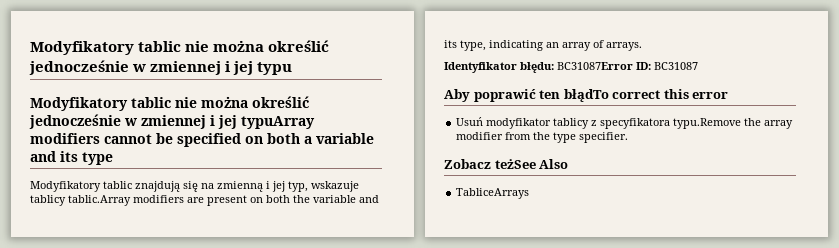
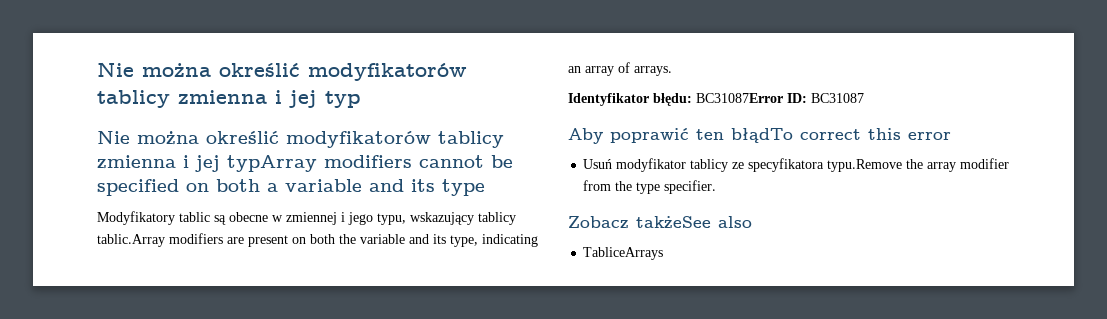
[30,40,330,55] [29,60,293,75] [30,96,309,111] [29,114,315,129] Modyfikatory tablic nie można określić jednocześnie w zmiennej i jej typu // Modyfikatory tablic nie można określić jednocześnie w zmiennej i jej typuArray -> [97,62,467,81] [97,90,361,108] [97,131,504,148] [97,155,317,172] Nie można określić modyfikatorów tablicy zmienna i jej typ // Nie można określić modyfikatorów tablicy zmienna i jej typArray
[135,181,359,192] znajdują się na zmienną i jej typ, wskazuje -> [214,212,474,225] są obecne w zmiennej i jego typu, wskazujący
[591,120,598,126] z -> [732,162,745,169] ze
[494,159,569,169] teżSee Also -> [636,216,752,229] takżeSee also

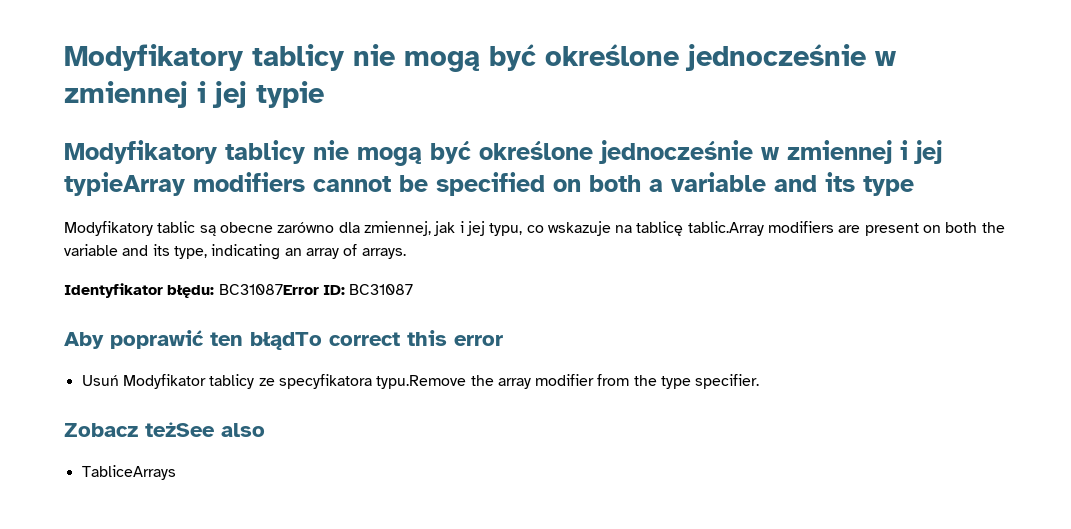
[97,62,467,81] [97,90,361,108] [97,131,504,148] [97,155,317,172] Nie można określić modyfikatorów tablicy zmienna i jej typ // Nie można określić modyfikatorów tablicy zmienna i jej typArray -> [64,44,896,72] [64,81,324,108] [64,140,942,166] [64,172,185,196] Modyfikatory tablicy nie mogą być określone jednocześnie w zmiennej i jej typie // Modyfikatory tablicy nie mogą być określone jednocześnie w zmiennej i jej typieArray
[272,212,516,225] w zmiennej i jego typu, wskazujący tablicy -> [277,221,684,236] zarówno dla zmiennej, jak i jej typu, co wskazuje na tablicę
[616,158,687,172] modyfikator -> [122,374,206,389] Modyfikator
[636,216,711,229] takżeSee -> [145,422,215,437] teżSee

